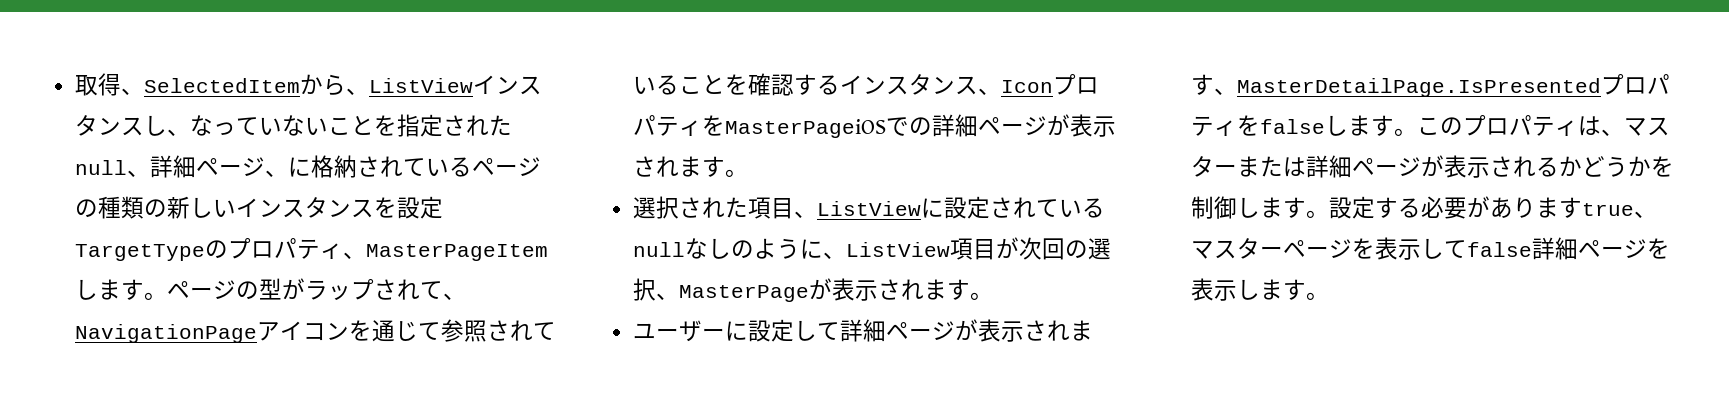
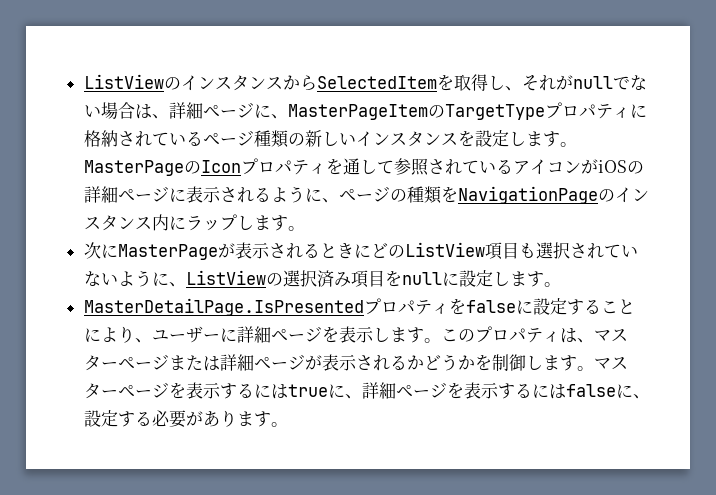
[74,73,542,96] [74,114,512,137] [74,155,288,178] 取得、SelectedItemから、ListViewインスタンスし、なっていないことを指定されたnull、詳細ページ、 -> [83,74,647,91] [83,102,630,120] ListViewのインスタンスからSelectedItemを取得し、それがnullでない場合は、詳細ページに、MasterPageItemのTargetTypeプロパティ
[74,199,98,218] の -> (254, 138) none
[74,237,548,261] [74,278,466,300] [74,319,556,343] [632,73,1099,96] [632,114,1116,138] [632,156,748,177] [632,196,1105,219] [632,237,1111,260] [632,278,993,302] [632,319,1093,342] [1190,74,1237,95] TargetTypeのプロパティ、MasterPageItemします。ページの型がラップされて、NavigationPageアイコンを通じて参照されていることを確認するインスタンス、IconプロパティをMasterPageiOSでの詳細ページが表示されます。 // 選択された項目、ListViewに設定されているnullなしのように、ListView項目が次回の選択、MasterPageが表示されます。 // ユーザーに設定して詳細ページが表示されます、 -> [508,131,577,147] [83,158,644,176] [83,186,649,204] [83,214,305,231] [83,242,638,260] [83,270,561,288] します。MasterPageのIconプロパティを通して参照されているアイコンがiOSの詳細ページに表示されるように、ページの種類をNavigationPageのインスタンス内にラップします。 // 次にMasterPageが表示されるときにどのListView項目も選択されていないように、ListViewの選択済み項目をnullに設定します。 //
(1325, 126) none -> [515,298,635,315] [83,326,374,343] に設定することにより、ユーザーに詳細ページを表示
(1237, 169) none -> [117,354,169,370] ページ
(1329, 214) none -> [593,357,628,370] [83,382,650,399] マスターページを表示するにはtrueに、詳細ページを表示するにはfalseに、
[1581,203,1657,218] [1190,237,1670,260] [1190,278,1306,301] true、マスターページを表示してfalse詳細ページを表示します -> (271, 419) none

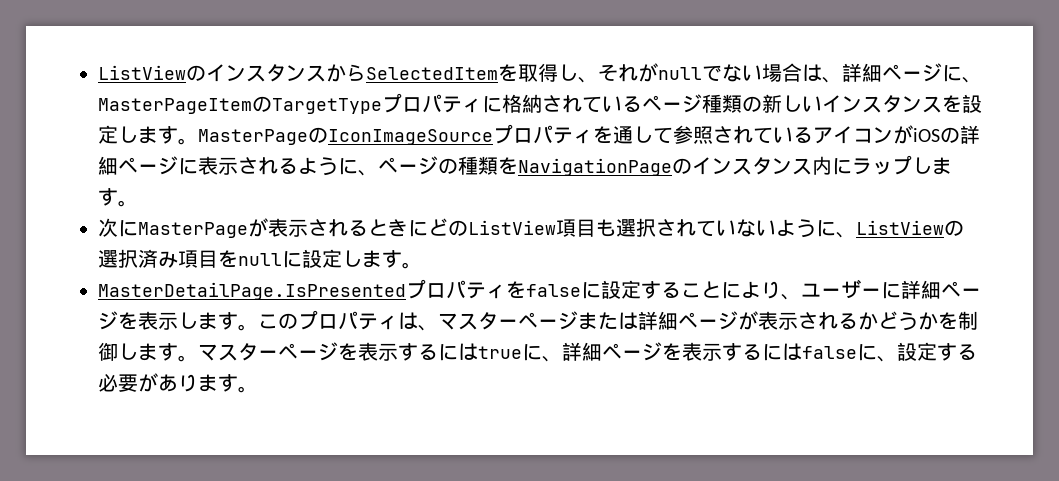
[200,160,241,173] Icon -> [328,129,493,145] IconImageSource

